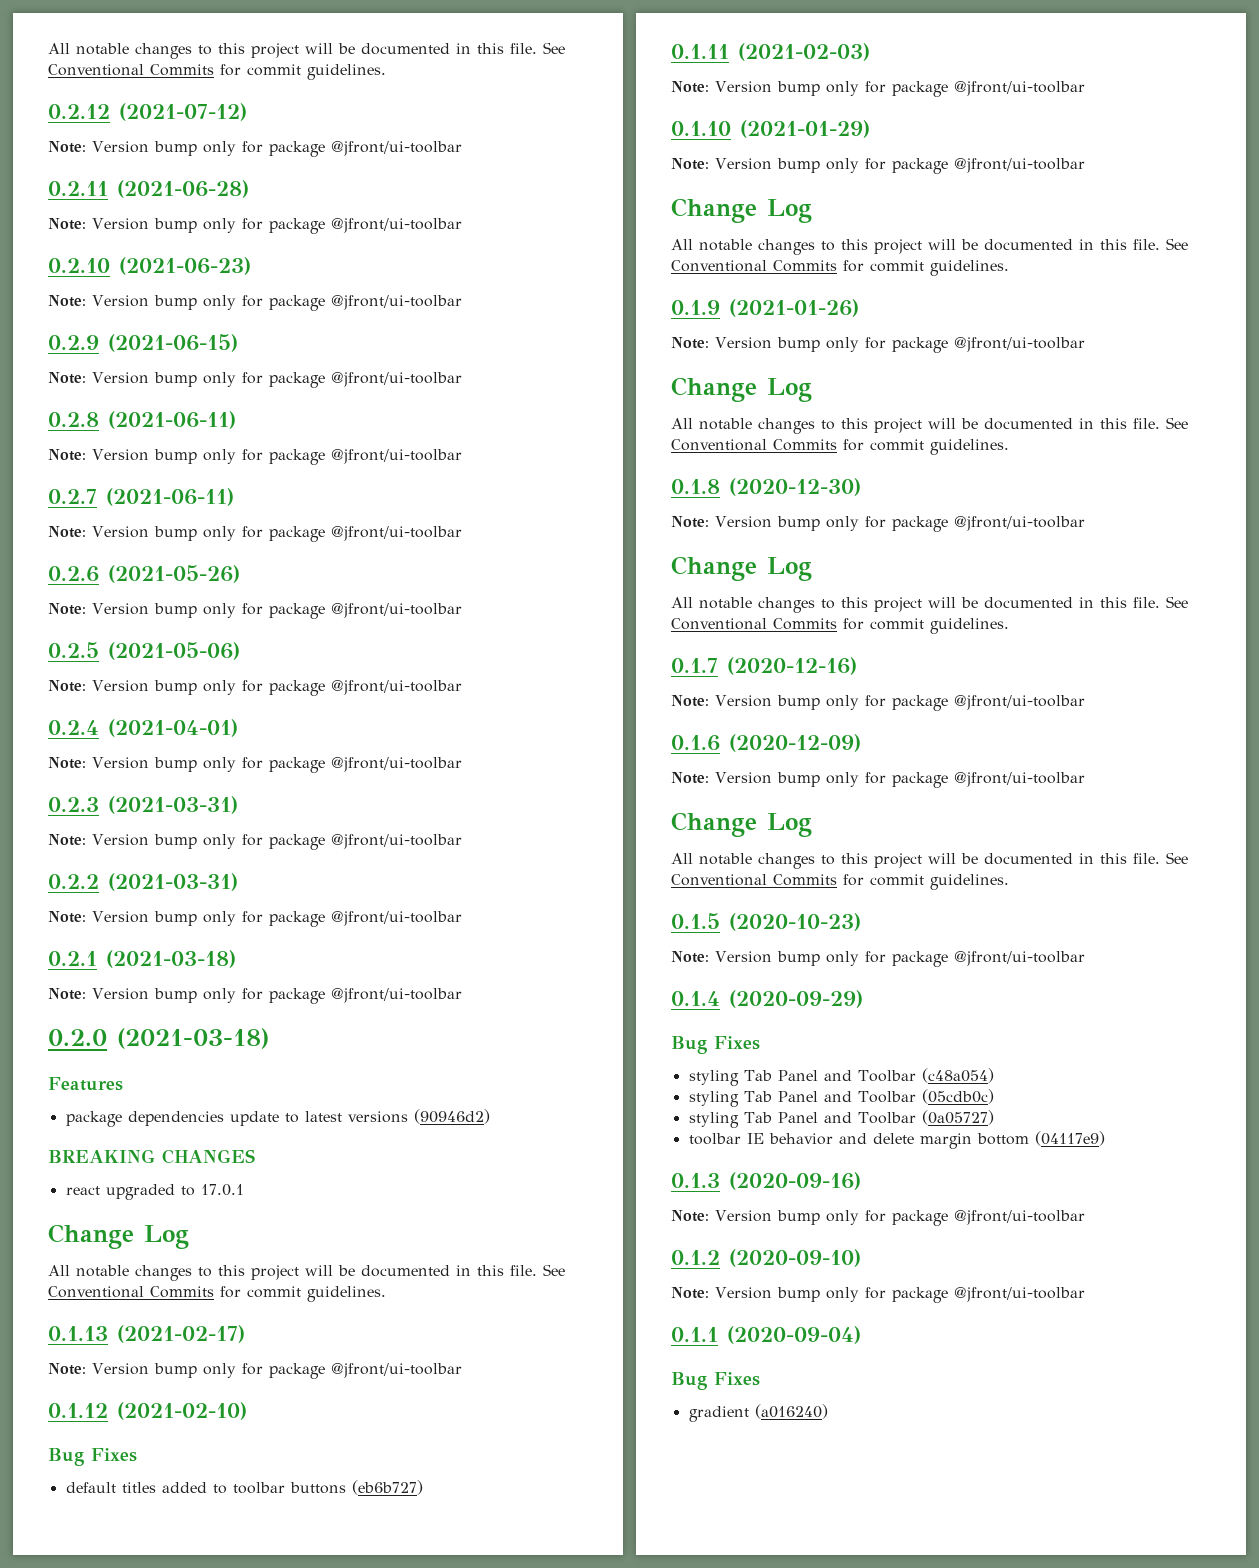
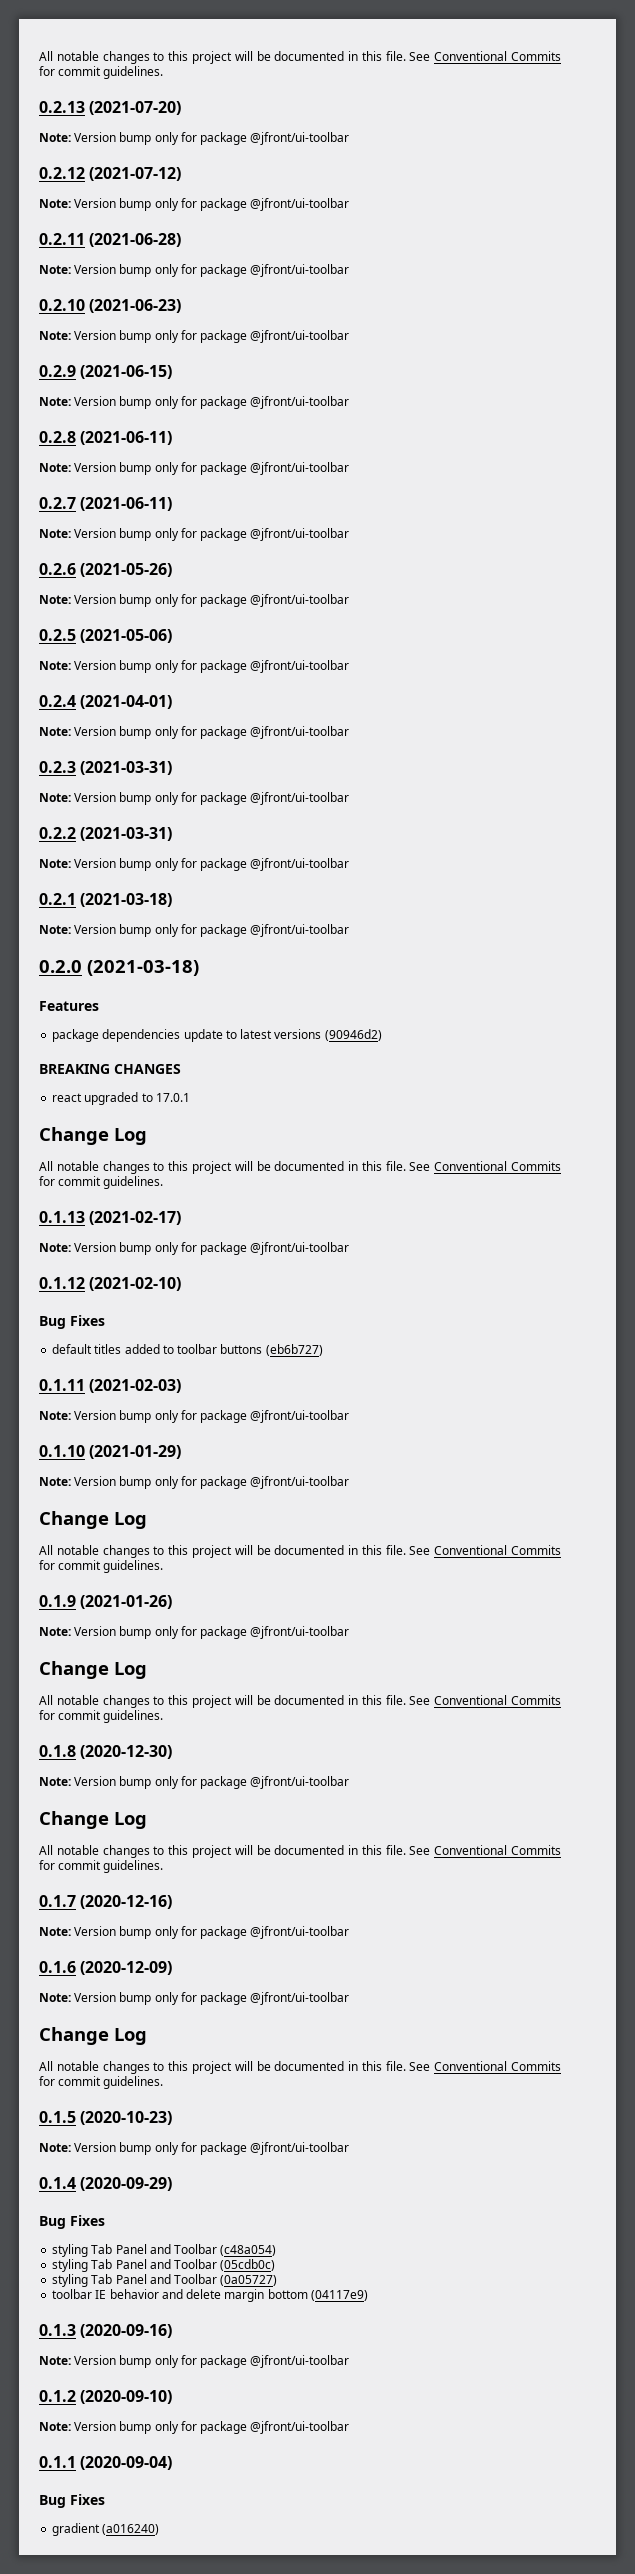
(386, 72) none -> [39,101,182,115] [39,132,350,145] // 0.2.13 (2021-07-20) // Note: Version bump only for package @jfront/ui-toolbar

